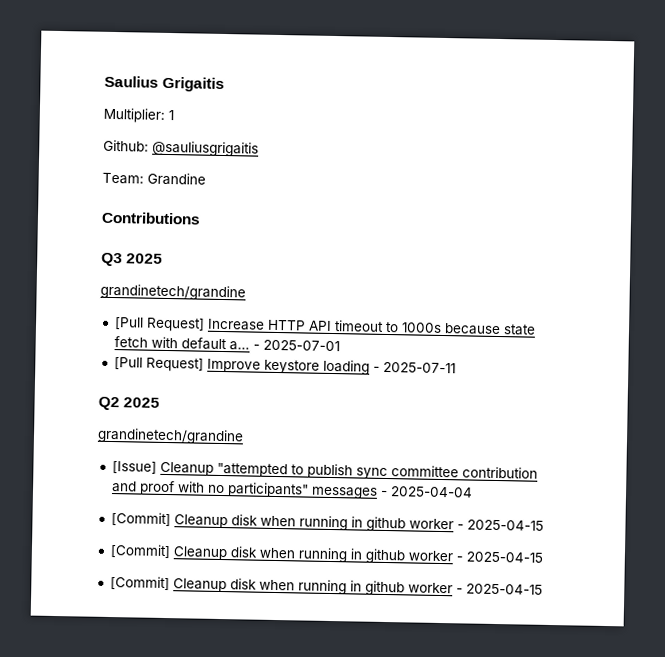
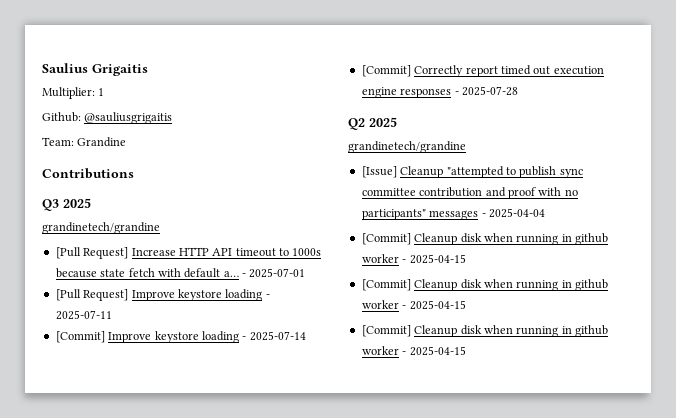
(456, 367) none -> [55,331,306,343] [361,65,604,77] [361,86,518,98] // [Commit] Improve keystore loading - 2025-07-14 // [Commit] Correctly report timed out execution engine responses - 2025-07-28

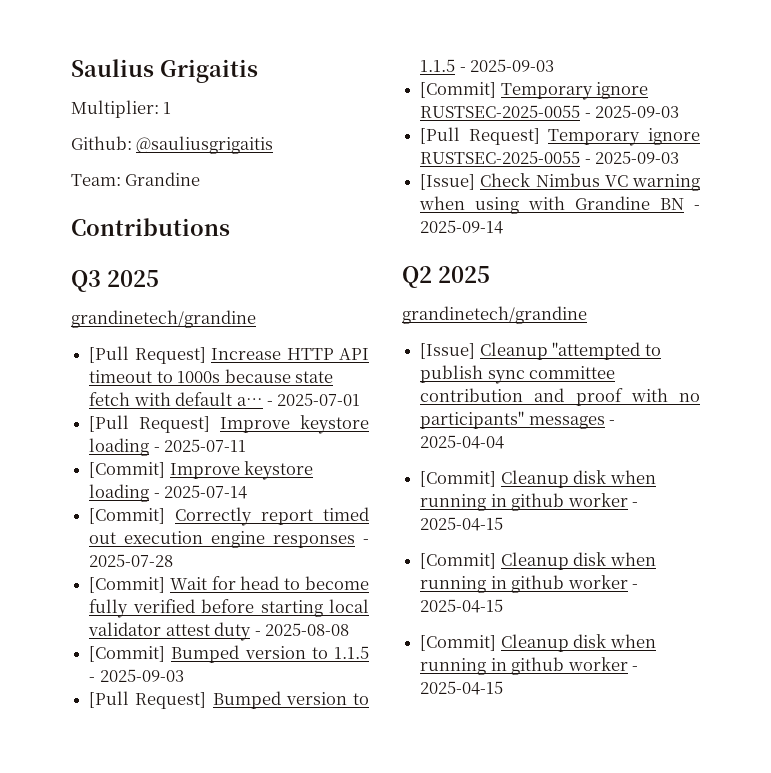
(518, 91) none -> [89,576,370,593] [89,599,370,618] [88,622,349,641] [89,645,370,663] [89,669,184,682] [89,691,370,709] [420,59,555,72] [420,82,649,100] [420,105,680,118] [420,127,700,146] [420,151,680,164] [420,173,700,191] [419,196,700,214] [420,220,504,234] // [Commit] Wait for head to become fully verified before starting local validator attest duty - 2025-08-08 // [Commit] Bumped version to 1.1.5 - 2025-09-03 // [Pull Request] Bumped version to 1.1.5 - 2025-09-03 // [Commit] Temporary ignore RUSTSEC-2025-0055 - 2025-09-03 // [Pull Request] Temporary ignore RUSTSEC-2025-0055 - 2025-09-03 // [Issue] Check Nimbus VC warning when using with Grandine BN - 2025-09-14

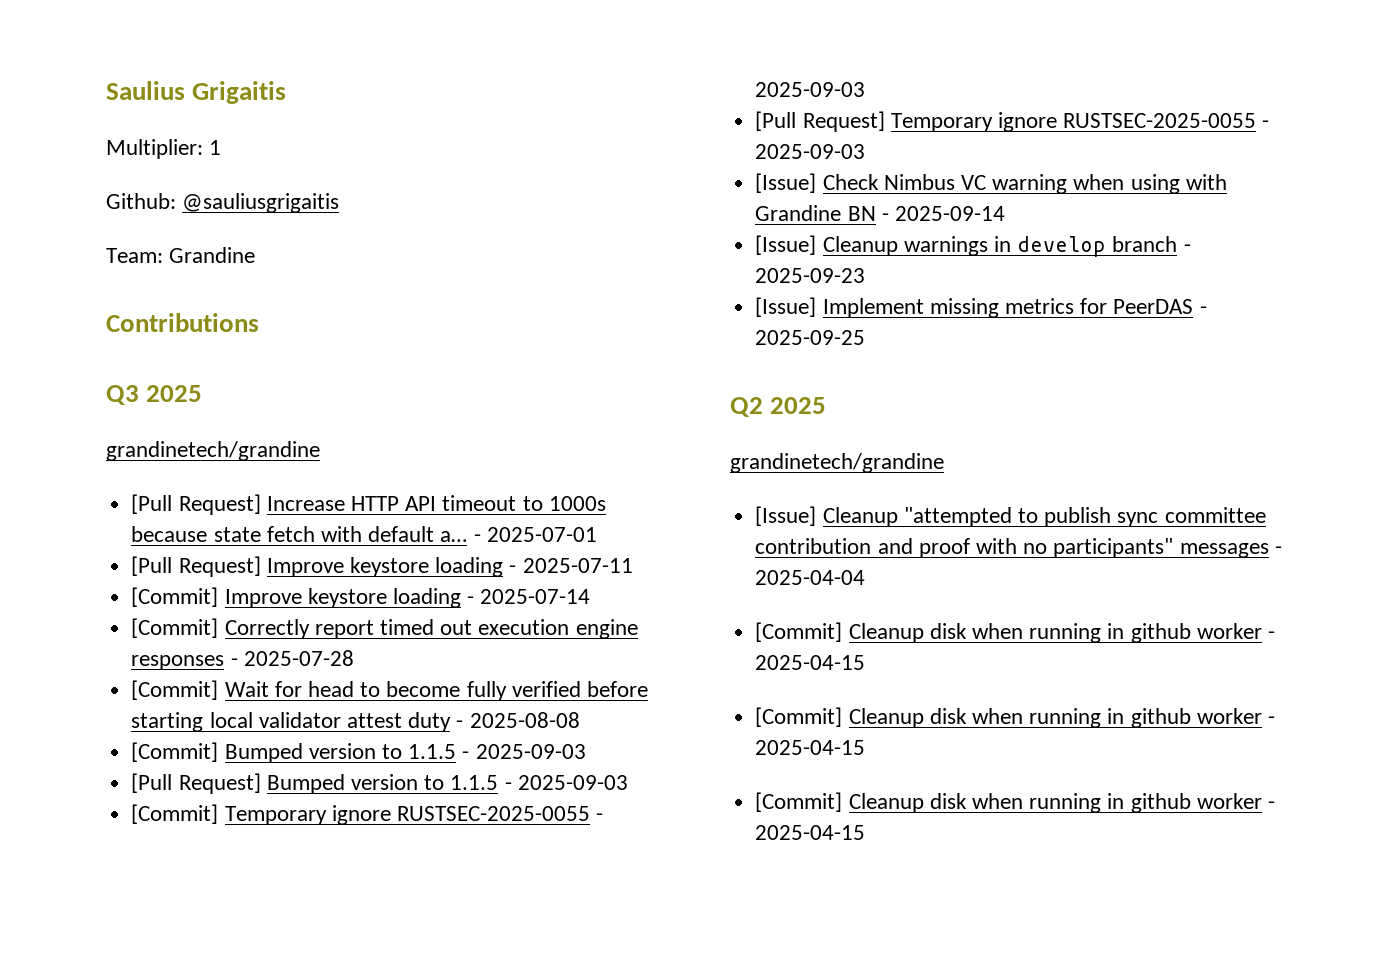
(504, 227) none -> [755,235,1191,257] [755,268,866,283] [755,297,1207,318] [755,330,866,345] // [Issue] Cleanup warnings in develop branch - 2025-09-23 // [Issue] Implement missing metrics for PeerDAS - 2025-09-25

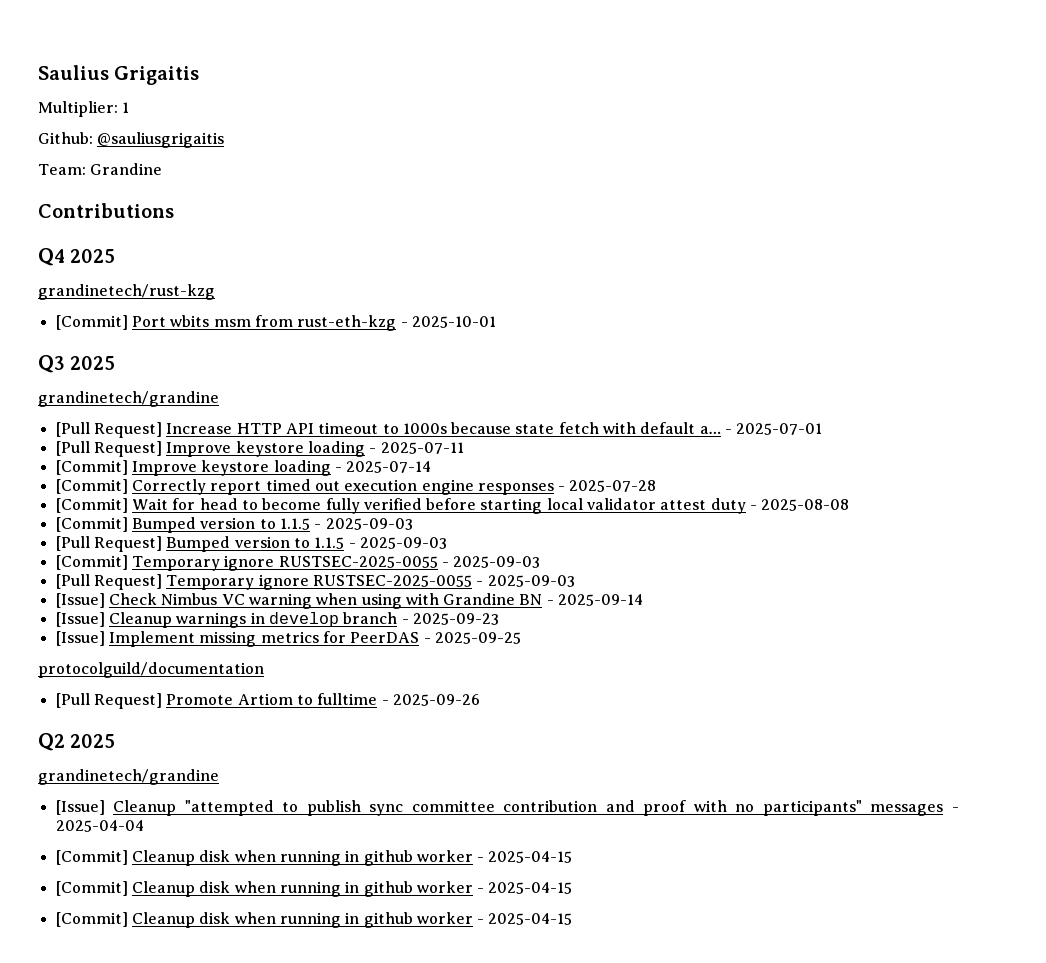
(259, 322) none -> [38,248,116,266] [38,284,215,300] [55,315,496,331] // Q4 2025 // grandinetech/rust-kzg // [Commit] Port wbits msm from rust-eth-kzg - 2025-10-01
(866, 337) none -> [38,662,264,678] [55,693,480,709] // protocolguild/documentation // [Pull Request] Promote Artiom to fulltime - 2025-09-26

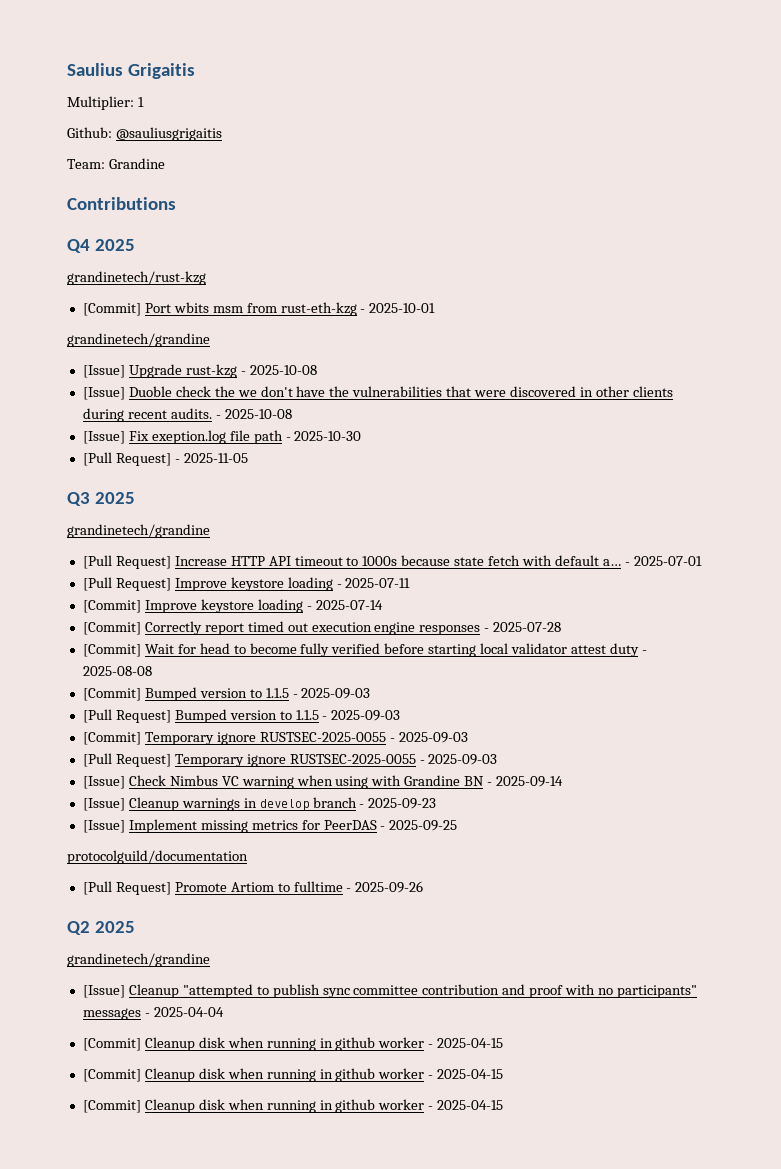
(496, 322) none -> [67,333,210,347] [82,364,317,378] [82,386,673,400] [82,408,292,422] [82,430,362,444] [82,452,248,466] // grandinetech/grandine // [Issue] Upgrade rust-kzg - 2025-10-08 // [Issue] Duoble check the we don't have the vulnerabilities that were discovered in other clients during recent audits. - 2025-10-08 // [Issue] Fix exeption.log file path - 2025-10-30 // [Pull Request] - 2025-11-05

